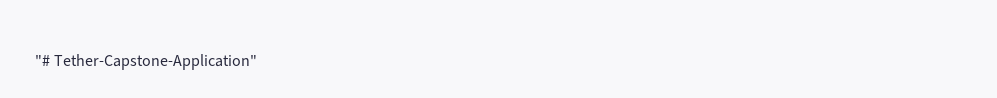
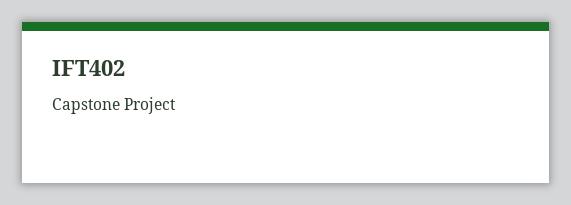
[35,54,258,70] "# Tether-Capstone-Application" -> [52,60,125,76] [52,97,177,114] IFT402 // Capstone Project

